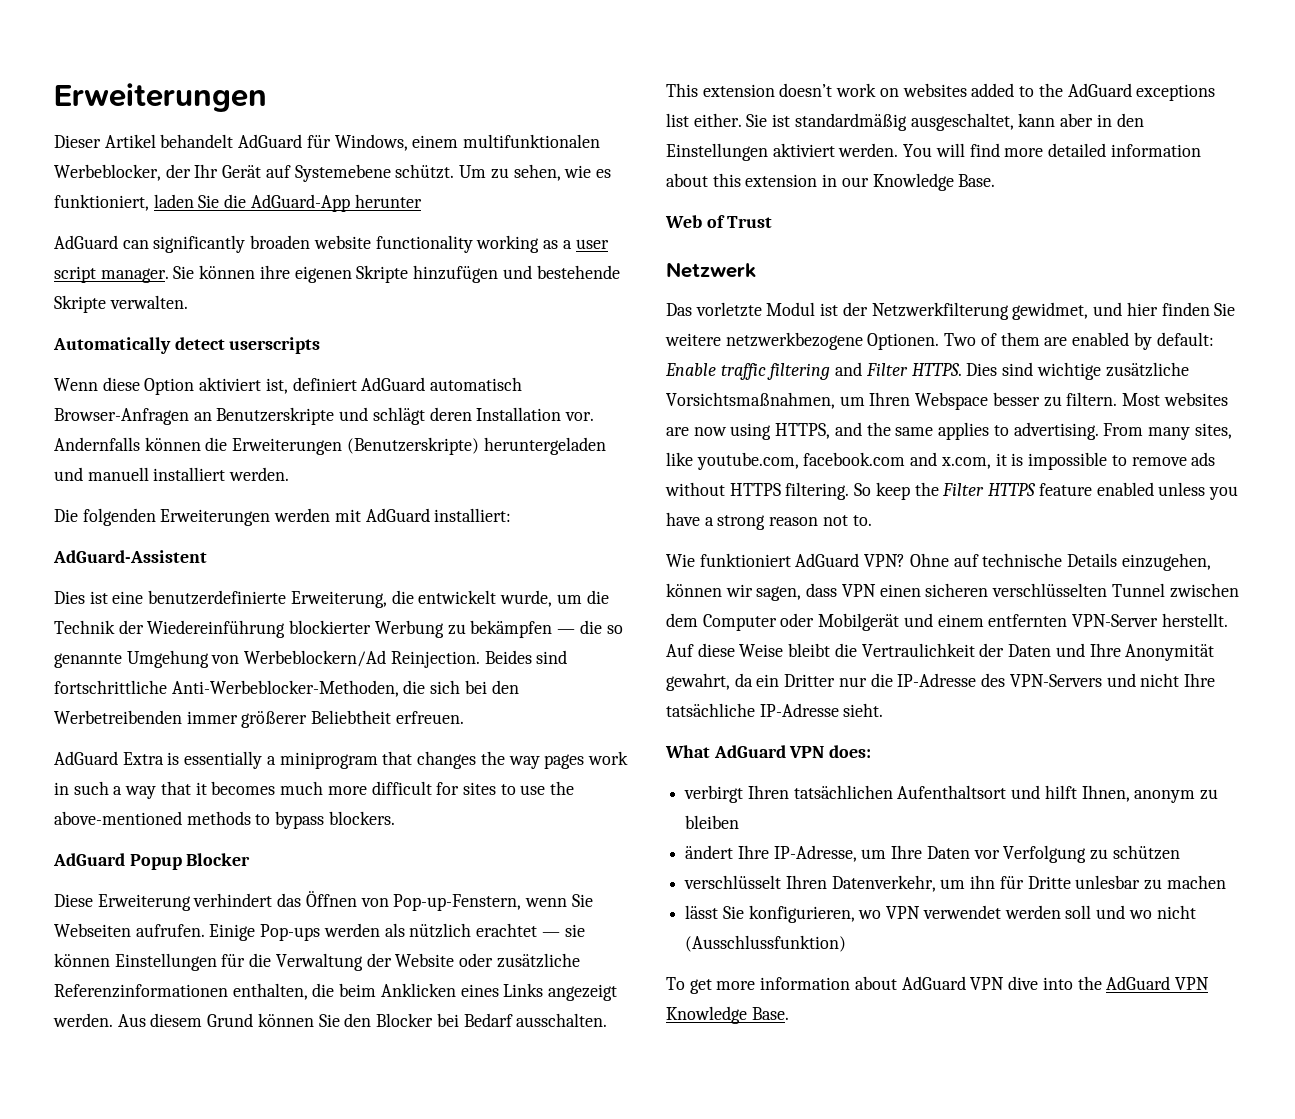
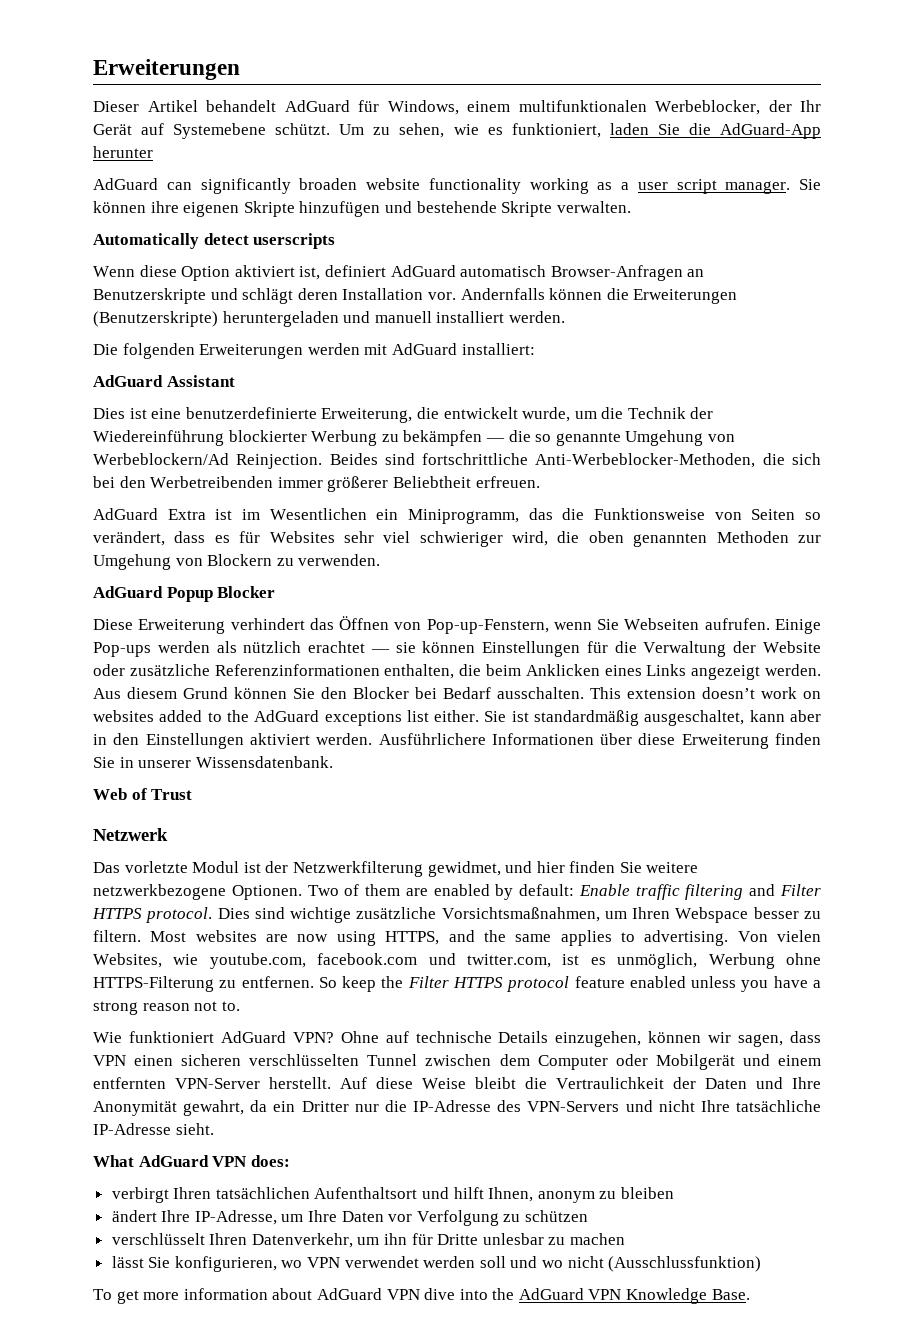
[53,550,207,563] AdGuard-Assistent -> [93,375,235,387] AdGuard Assistant
[167,751,628,769] [54,781,575,799] [54,811,395,829] is essentially a miniprogram that changes the way pages work in such a way that it becomes much more difficult for sites to use the above-mentioned methods to bypass blockers. -> [215,508,821,524] [93,531,821,547] [93,554,381,570] ist im Wesentlichen ein Miniprogramm, das die Funktionsweise von Seiten so verändert, dass es für Websites sehr viel schwieriger wird, die oben genannten Methoden zur Umgehung von Blockern zu verwenden.
[903,143,1201,157] [666,173,996,191] You will find more detailed information about this extension in our Knowledge Base. -> [378,733,821,749] [93,756,333,768] Ausführlichere Informationen über diese Erweiterung finden Sie in unserer Wissensdatenbank.
[911,363,962,376] HTTPS. -> [92,907,213,923] HTTPS protocol.
[1103,423,1232,440] [666,452,1216,470] [665,482,850,500] From many sites, like youtube.com, facebook.com and x.com, it is impossible to remove ads without HTTPS filtering. -> [737,930,821,942] [93,953,821,969] [93,976,314,992] Von vielen Websites, wie youtube.com, facebook.com und twitter.com, ist es unmöglich, Werbung ohne HTTPS-Filterung zu entfernen.
(1037, 489) none -> [507,976,570,992] protocol

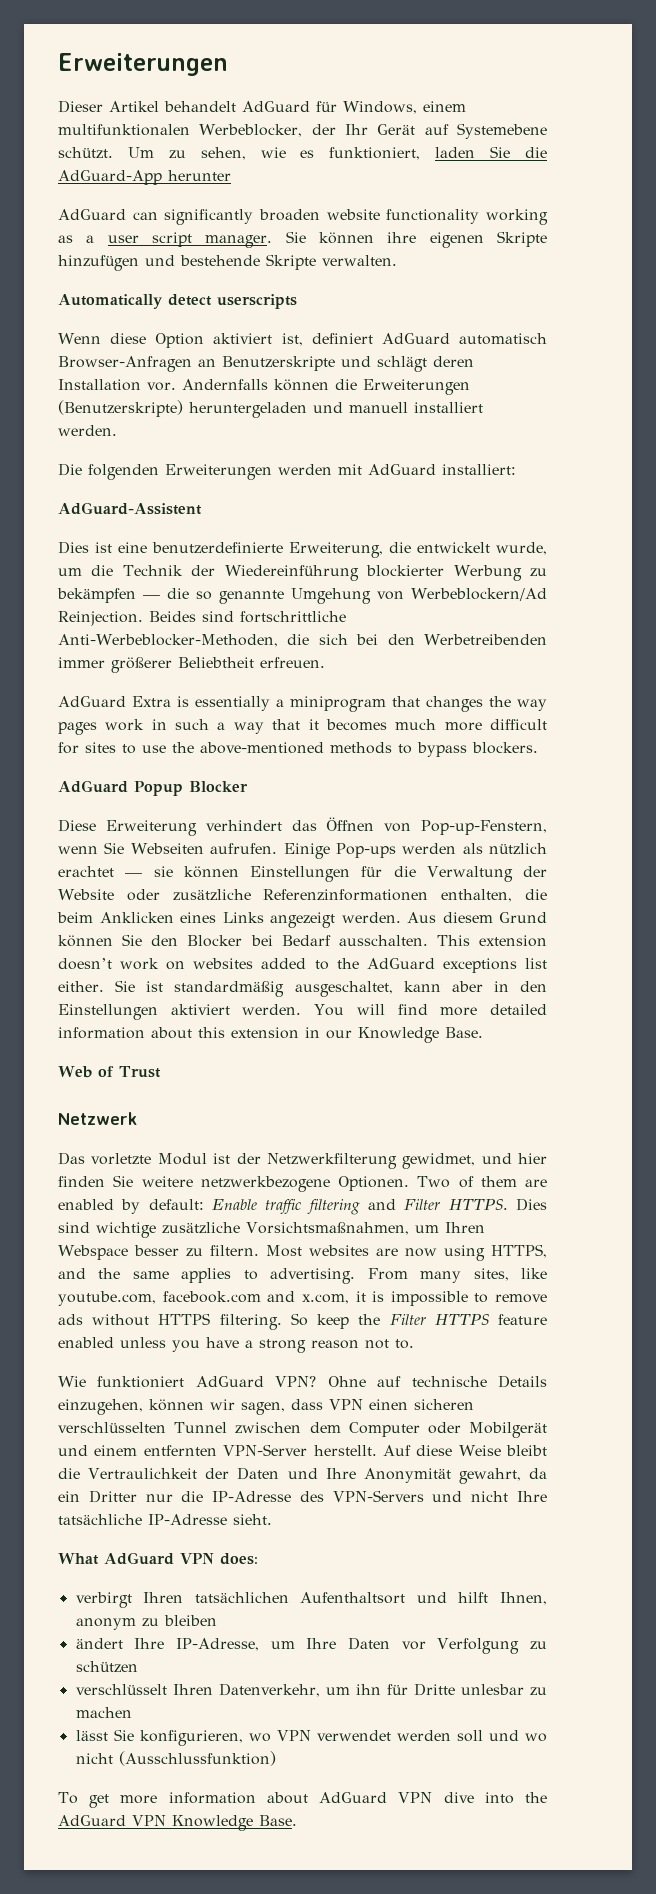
[93,375,235,387] AdGuard Assistant -> [58,502,202,515] AdGuard-Assistent
[215,508,821,524] [93,531,821,547] [93,554,381,570] ist im Wesentlichen ein Miniprogramm, das die Funktionsweise von Seiten so verändert, dass es für Websites sehr viel schwieriger wird, die oben genannten Methoden zur Umgehung von Blockern zu verwenden. -> [177,696,547,712] [58,719,547,735] [58,742,538,757] is essentially a miniprogram that changes the way pages work in such a way that it becomes much more difficult for sites to use the above-mentioned methods to bypass blockers.
[378,733,821,749] [93,756,333,768] Ausführlichere Informationen über diese Erweiterung finden Sie in unserer Wissensdatenbank. -> [314,1004,547,1016] [58,1027,483,1043] You will find more detailed information about this extension in our Knowledge Base.
[92,907,213,923] HTTPS protocol. -> [448,1199,508,1210] HTTPS.
[737,930,821,942] [93,953,821,969] [93,976,314,992] Von vielen Websites, wie youtube.com, facebook.com und twitter.com, ist es unmöglich, Werbung ohne HTTPS-Filterung zu entfernen. -> [367,1268,547,1283] [58,1291,547,1306] [58,1313,282,1330] From many sites, like youtube.com, facebook.com and x.com, it is impossible to remove ads without HTTPS filtering.
[507,976,570,992] protocol -> (489, 1319) none

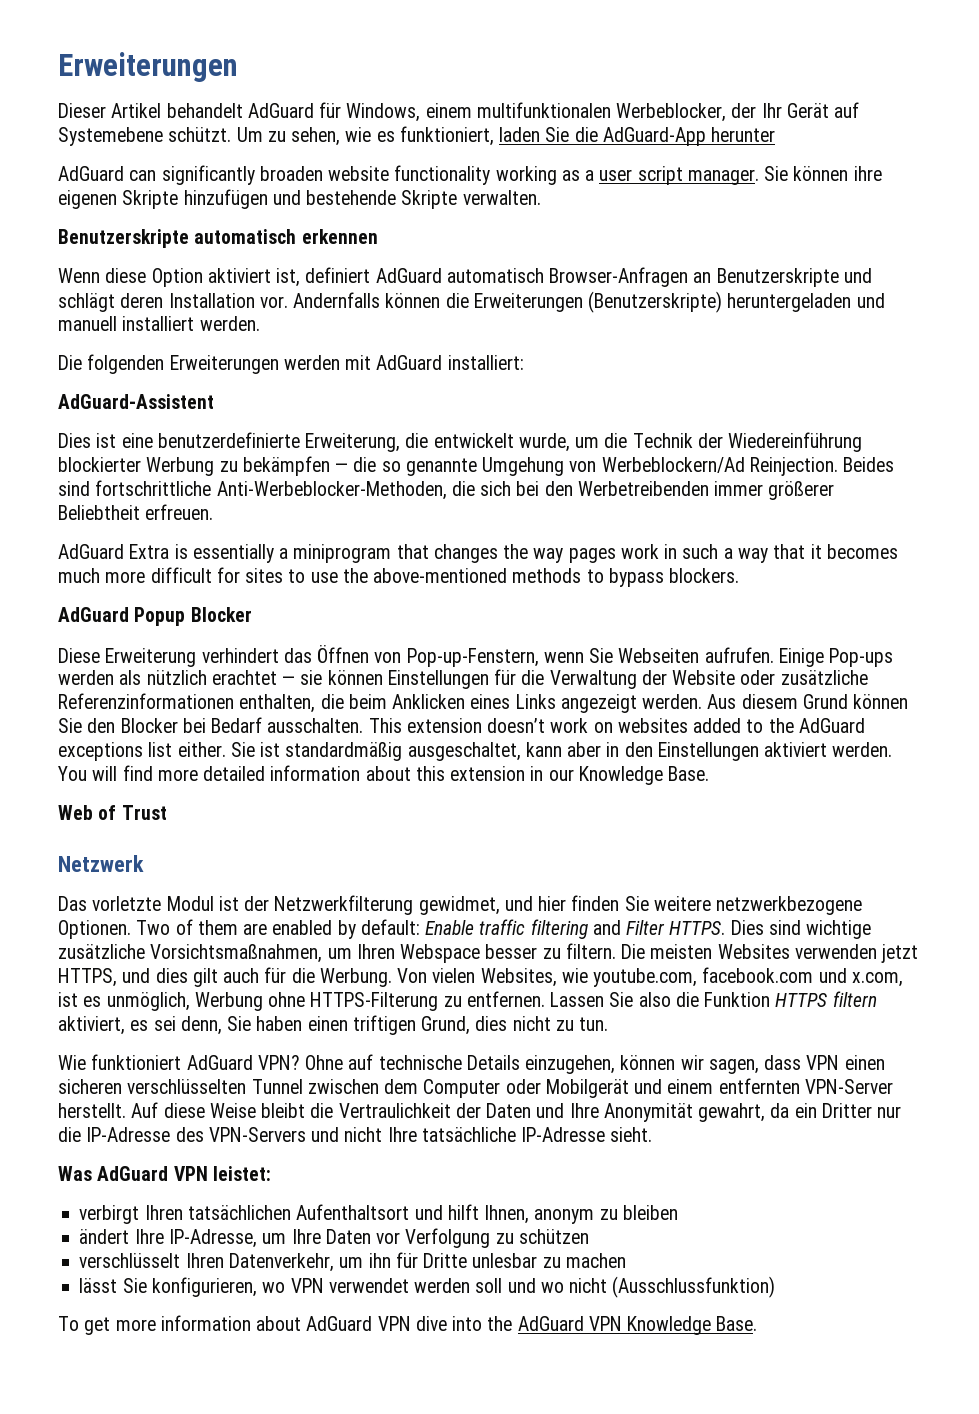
[58,294,297,309] Automatically detect userscripts -> [58,229,378,248] Benutzerskripte automatisch erkennen
[265,1244,547,1261] [58,1268,547,1284] [58,1291,547,1306] [58,1313,547,1330] [58,1337,414,1353] Most websites are now using HTTPS, and the same applies to advertising. From many sites, like youtube.com, facebook.com and x.com, it is impossible to remove ads without HTTPS filtering. So keep the Filter HTTPS feature enabled unless you have a strong reason not to. -> [621,944,919,963] [58,967,903,987] [58,991,877,1011] [58,1015,609,1035] Die meisten Websites verwenden jetzt HTTPS, und dies gilt auch für die Werbung. Von vielen Websites, wie youtube.com, facebook.com und x.com, ist es unmöglich, Werbung ohne HTTPS-Filterung zu entfernen. Lassen Sie also die Funktion HTTPS filtern aktiviert, es sei denn, Sie haben einen triftigen Grund, dies nicht zu tun.
[58,1552,258,1565] What AdGuard VPN does: -> [58,1166,271,1181] Was AdGuard VPN leistet:

